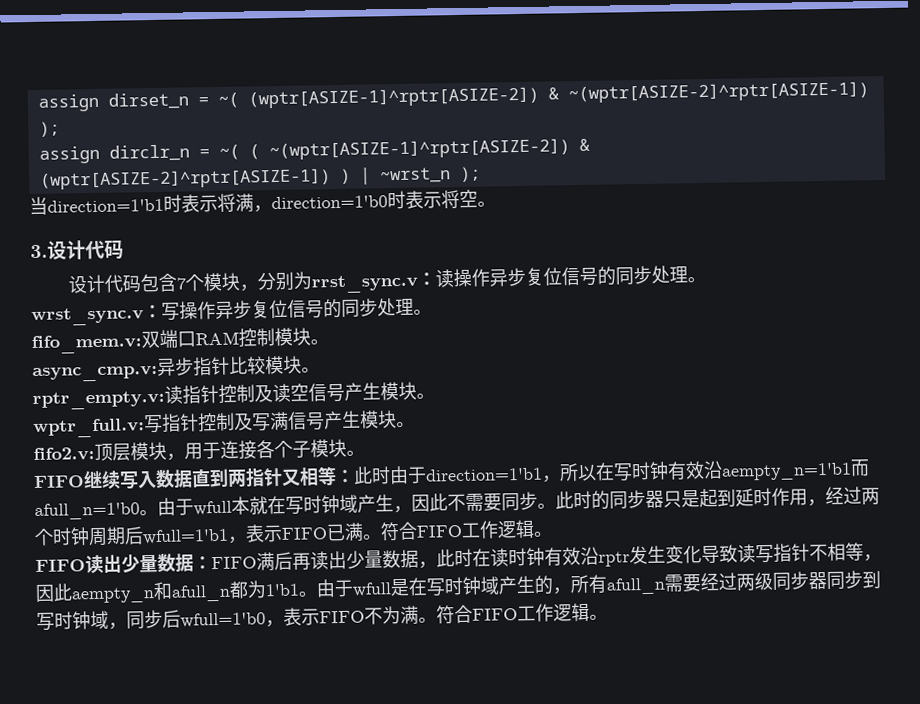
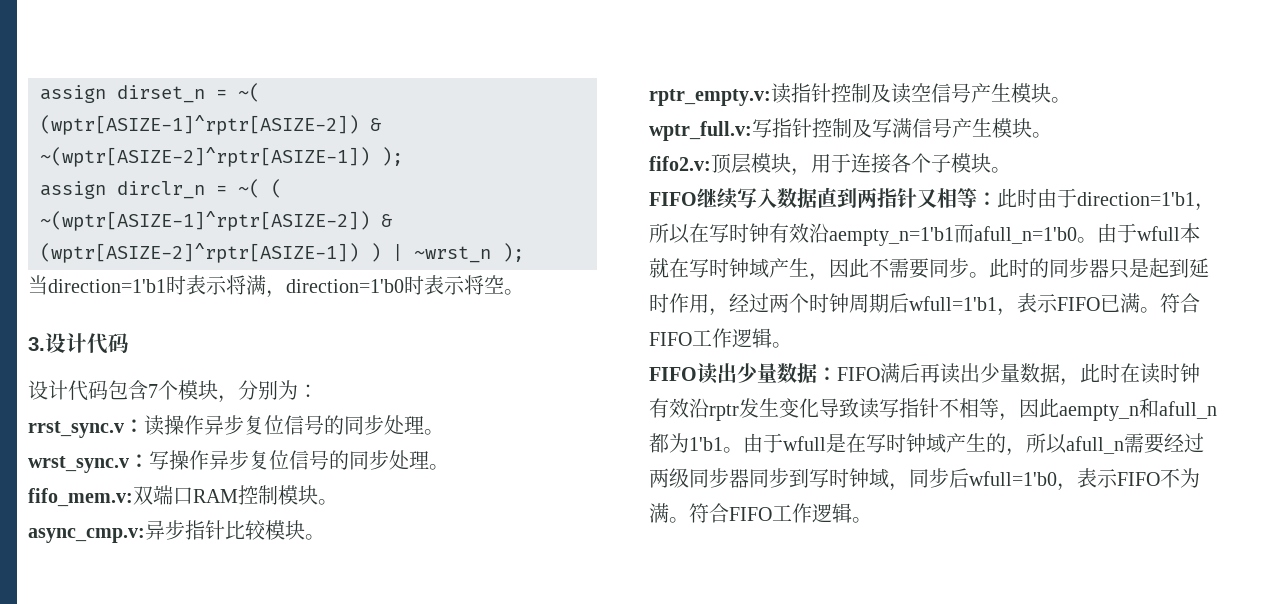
(312, 280) none -> [298,384,318,398] ： //
[588,574,607,594] 有 -> [1046,434,1067,454] 以

